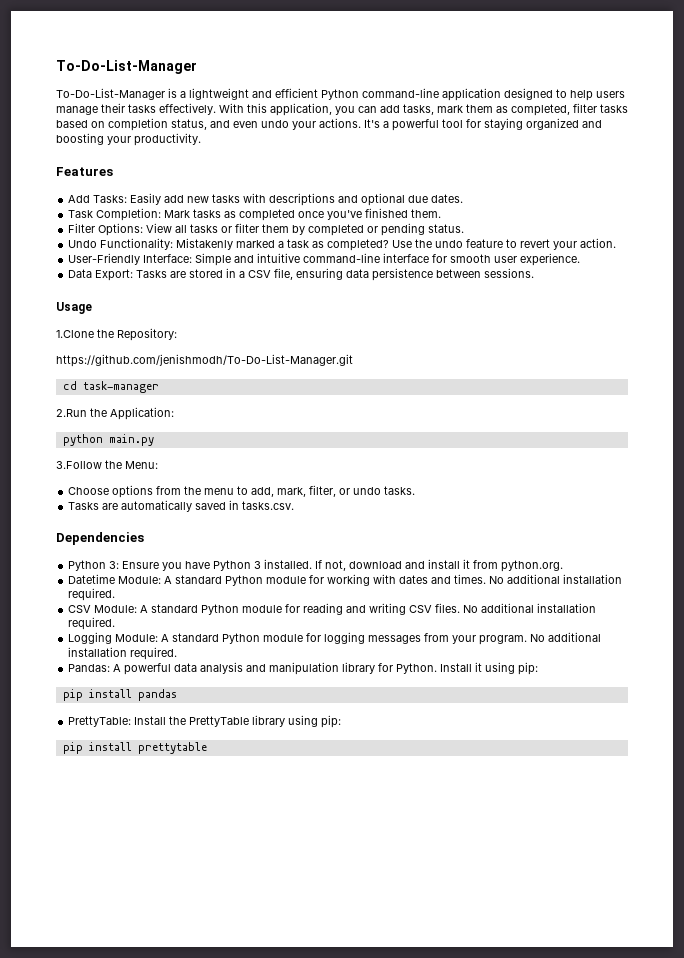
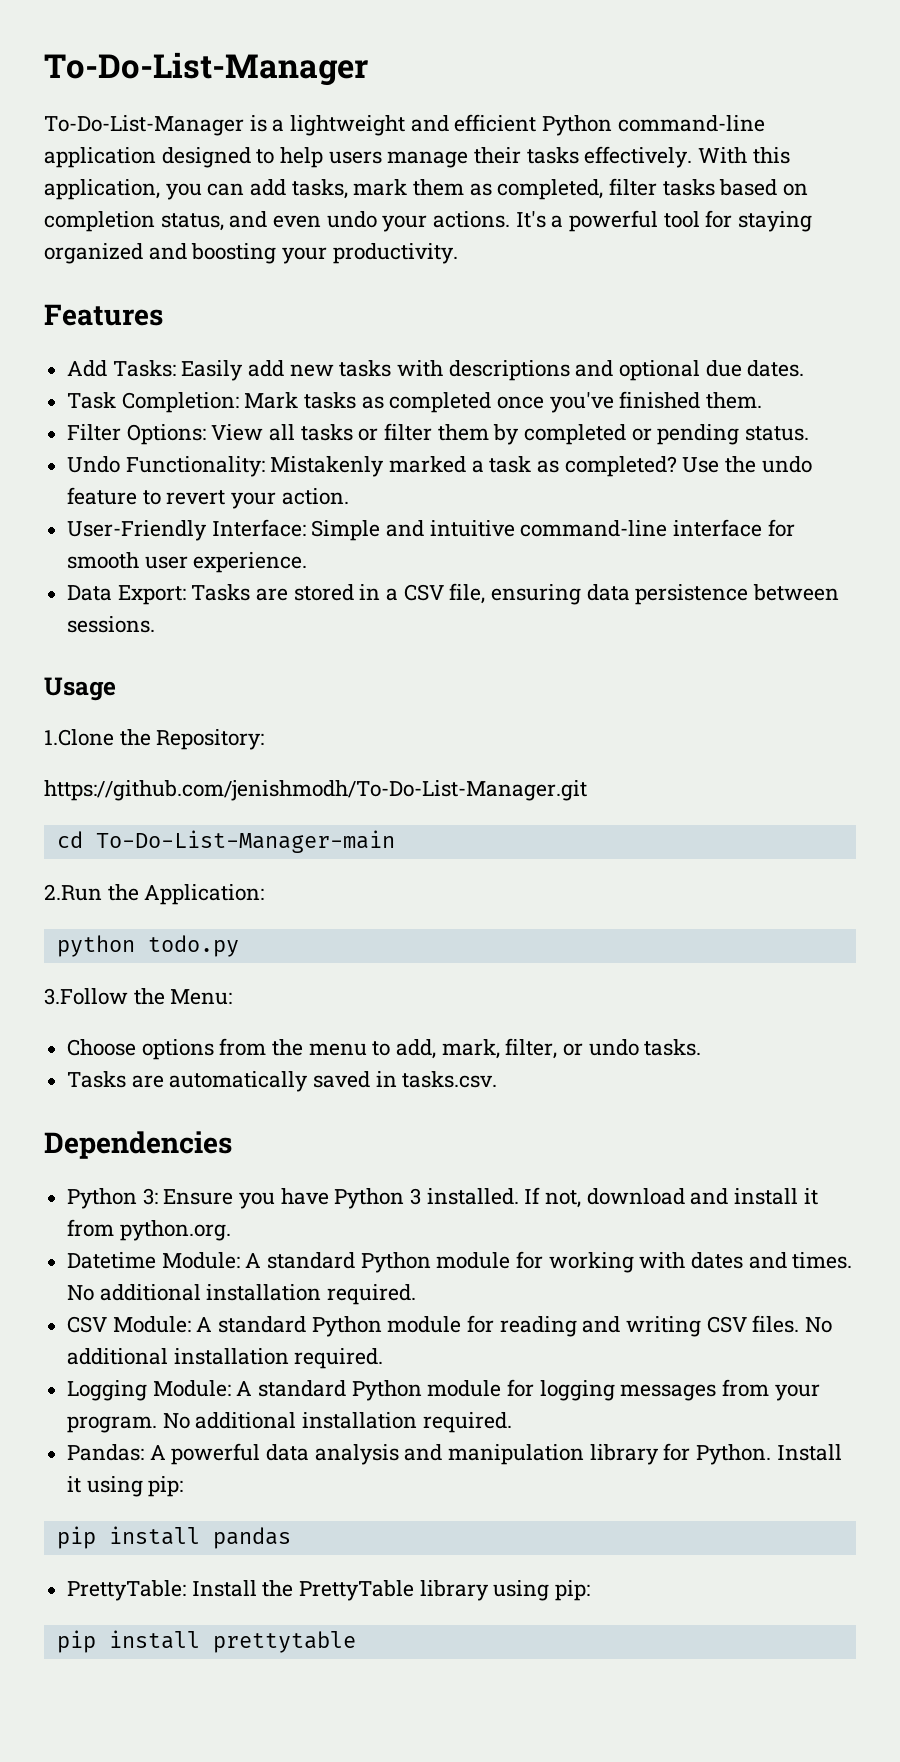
[82,381,159,393] task-manager -> [95,830,395,853] To-Do-List-Manager-main
[108,434,154,446] main.py -> [147,935,239,957] todo.py

